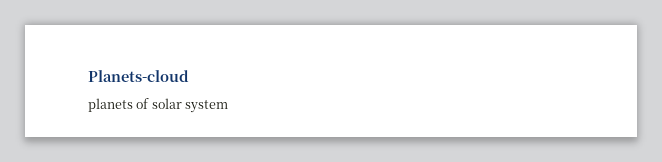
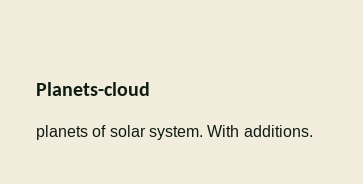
[185,100,229,113] system -> [148,125,313,140] system. With additions.

